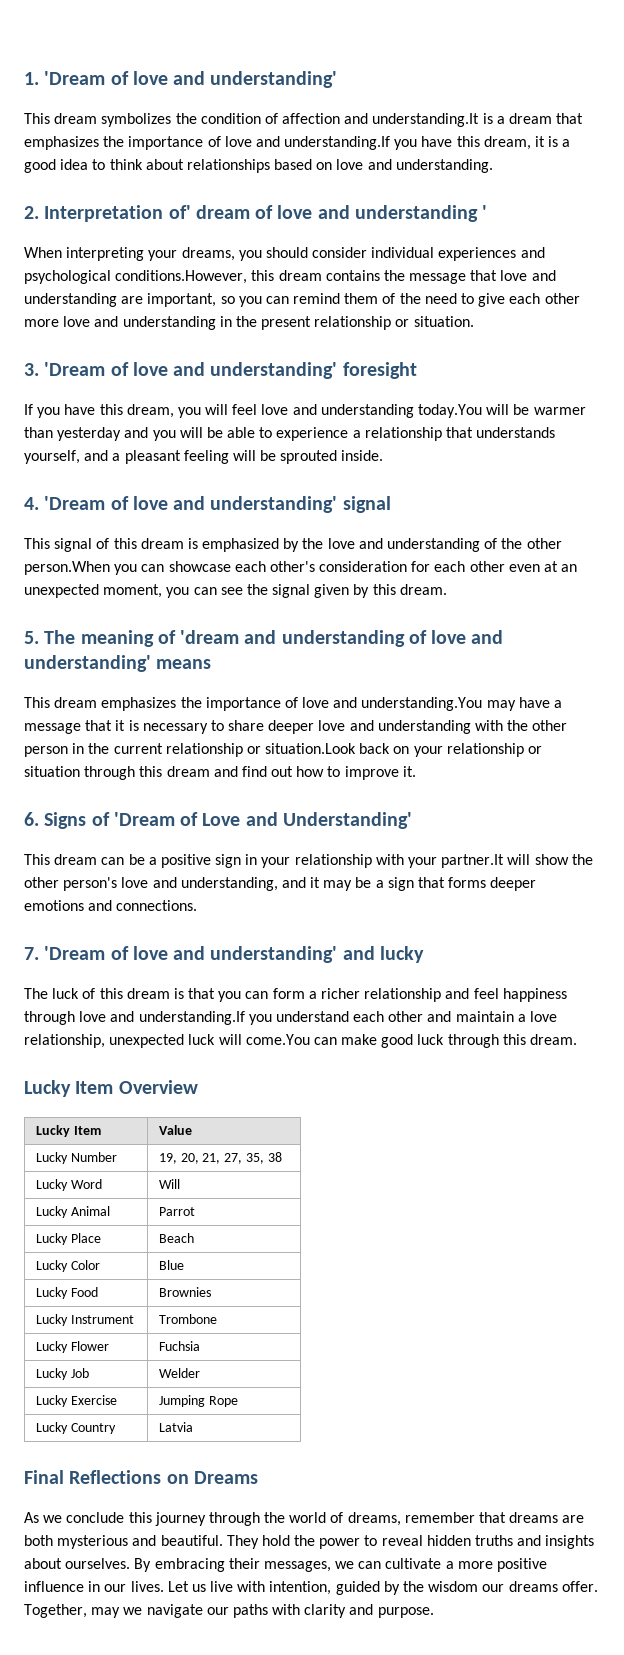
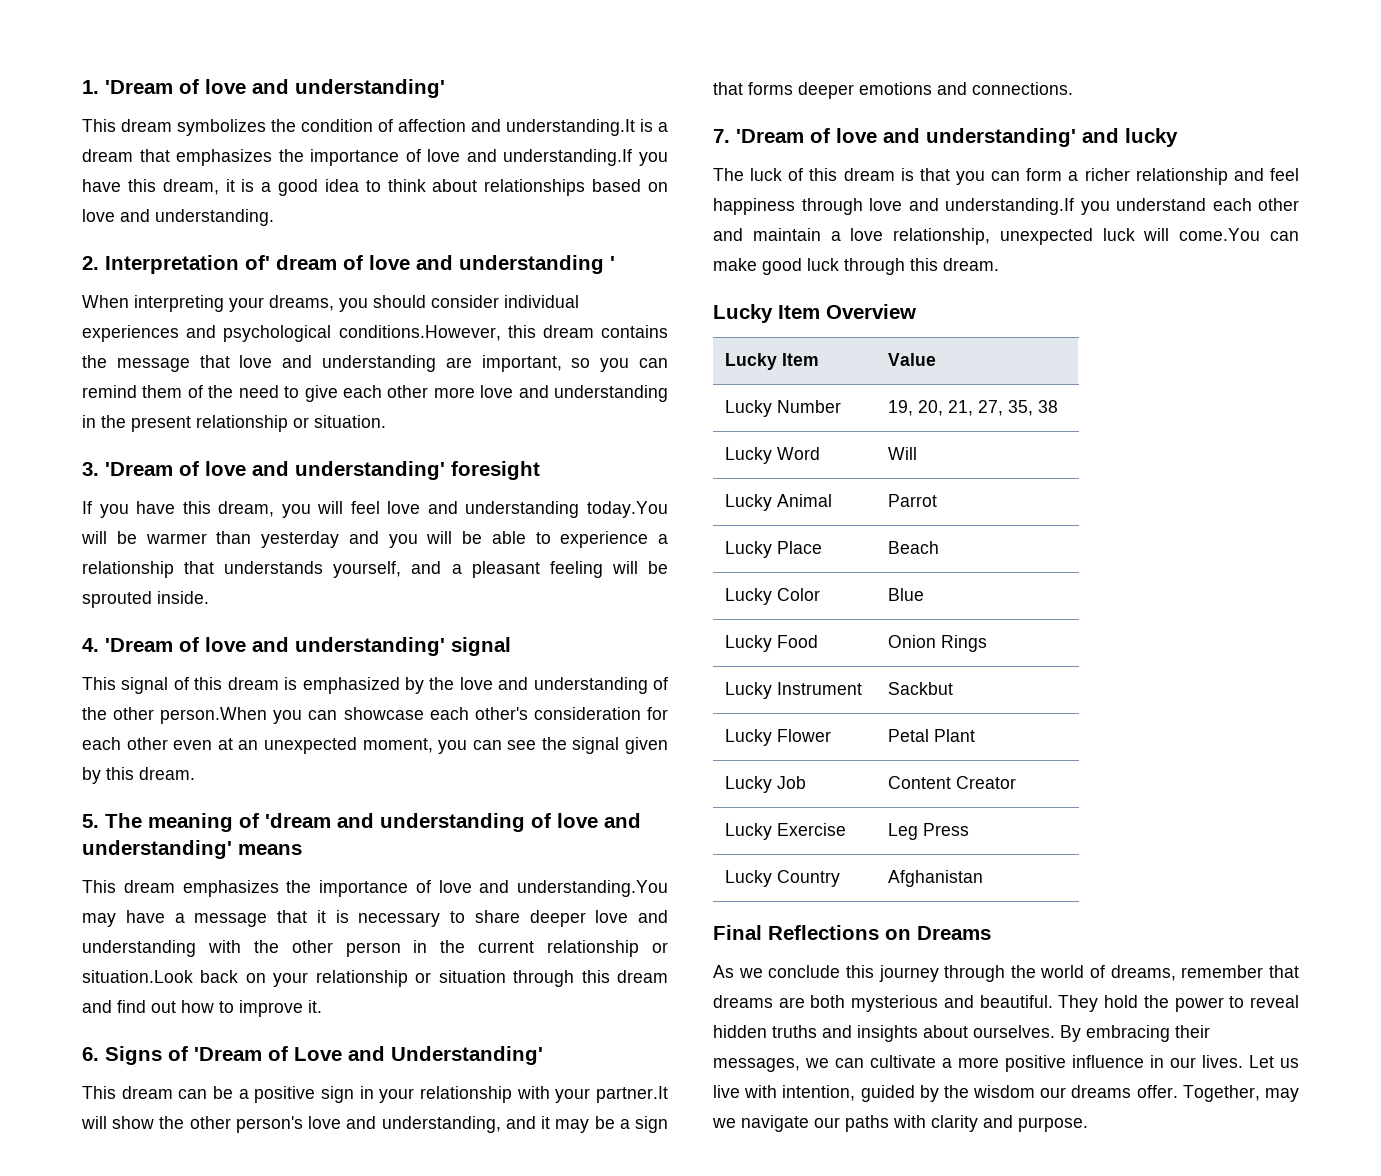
[158,1287,211,1297] Brownies -> [888,635,988,652] Onion Rings
[158,1314,217,1324] Trombone -> [888,682,954,695] Sackbut
[158,1341,200,1351] Fuchsia -> [888,729,976,742] Petal Plant
[158,1368,200,1378] Welder -> [888,776,1017,789] Content Creator
[158,1395,238,1407] Jumping Rope -> [888,823,970,840] Leg Press
[158,1422,193,1432] Latvia -> [888,870,984,887] Afghanistan

